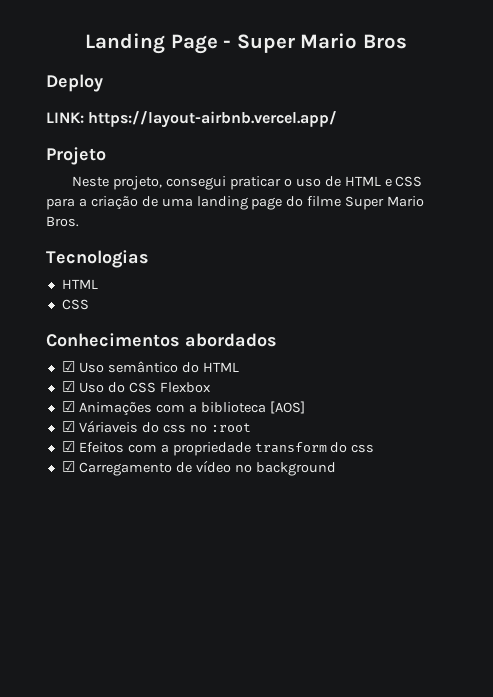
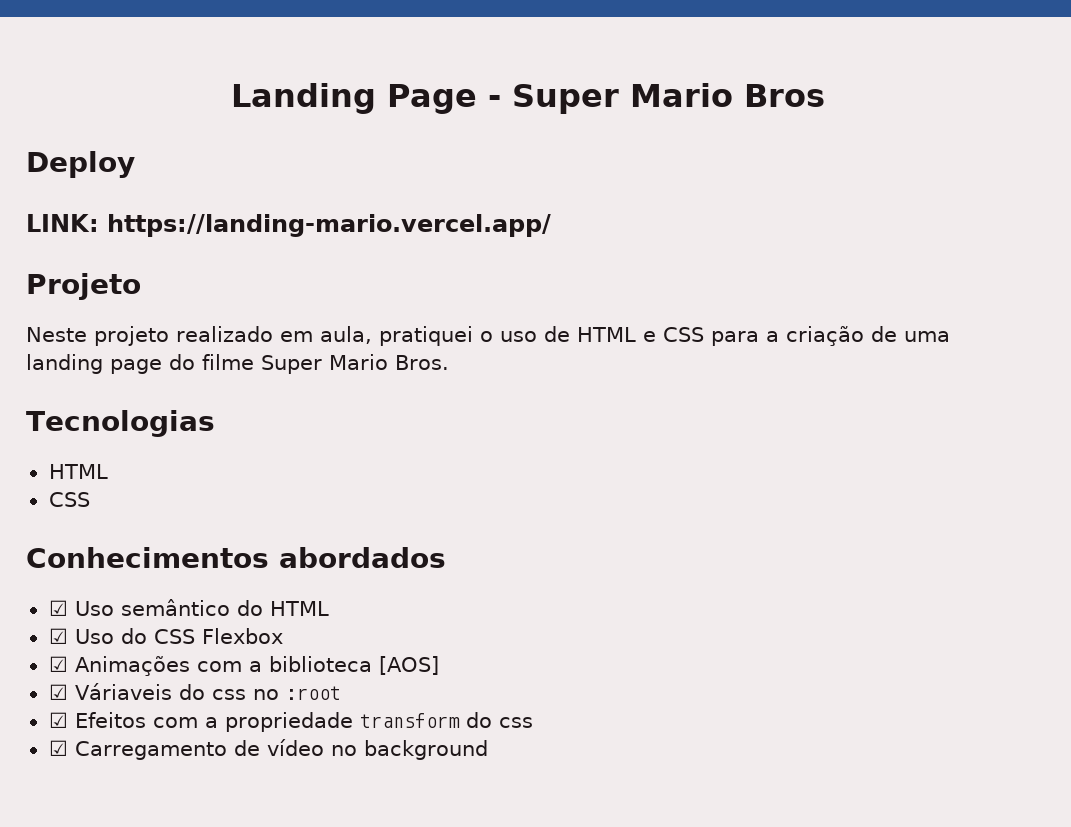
[88,111,338,128] https://layout-airbnb.vercel.app/ -> [107,214,551,237] https://landing-mario.vercel.app/
[113,176,281,190] projeto, consegui praticar -> [94,326,473,346] projeto realizado em aula, pratiquei

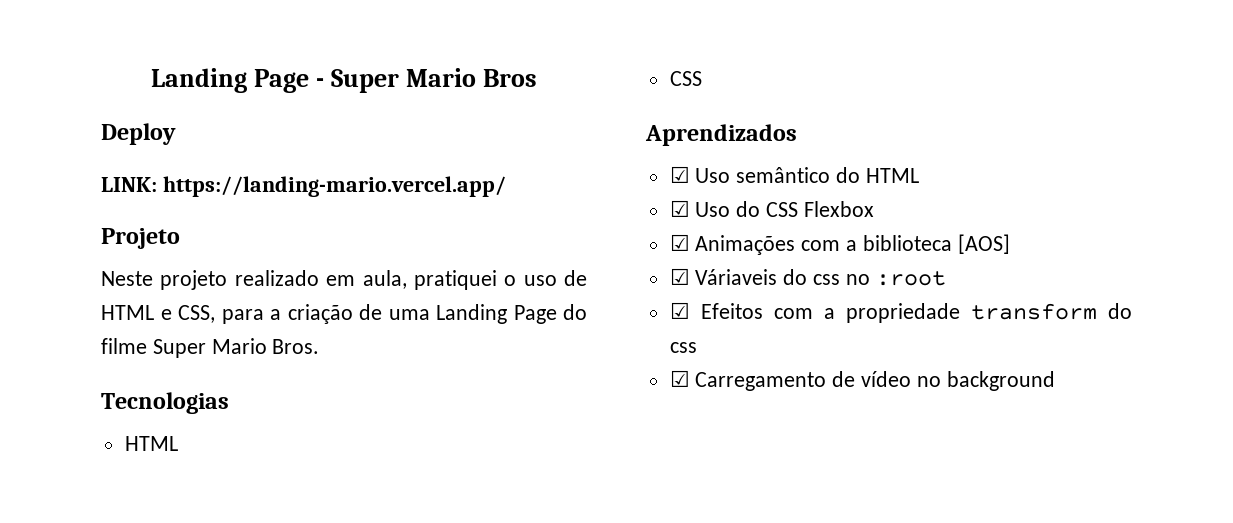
[663,327,704,342] CSS -> [178,305,215,323] CSS,
[26,354,162,374] landing page -> [436,304,557,324] Landing Page
[26,547,446,568] Conhecimentos abordados -> [645,124,797,146] Aprendizados

